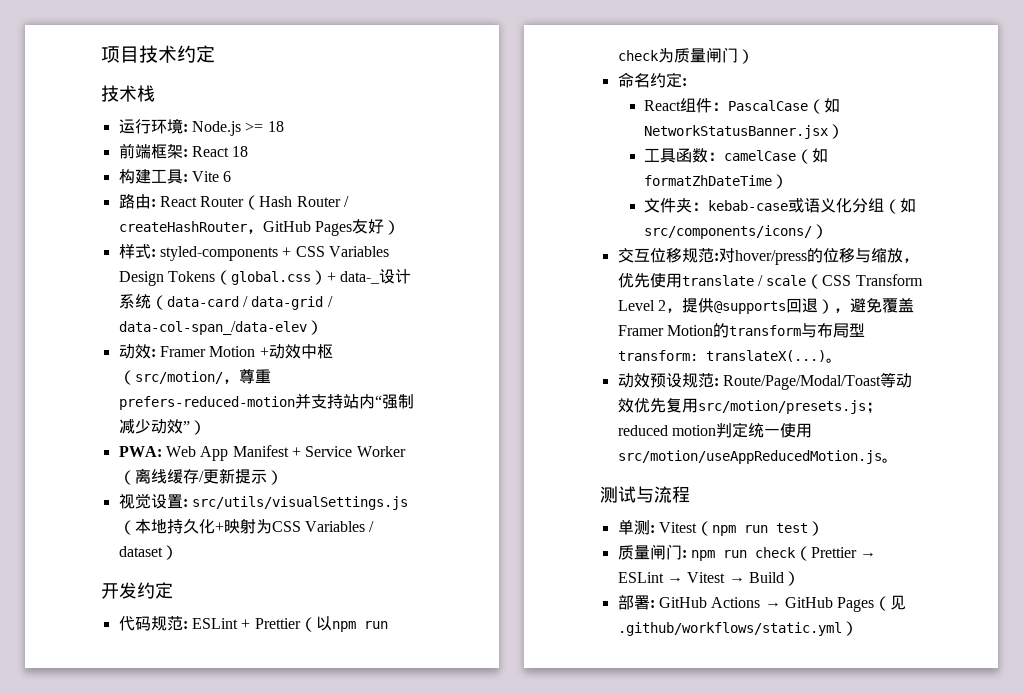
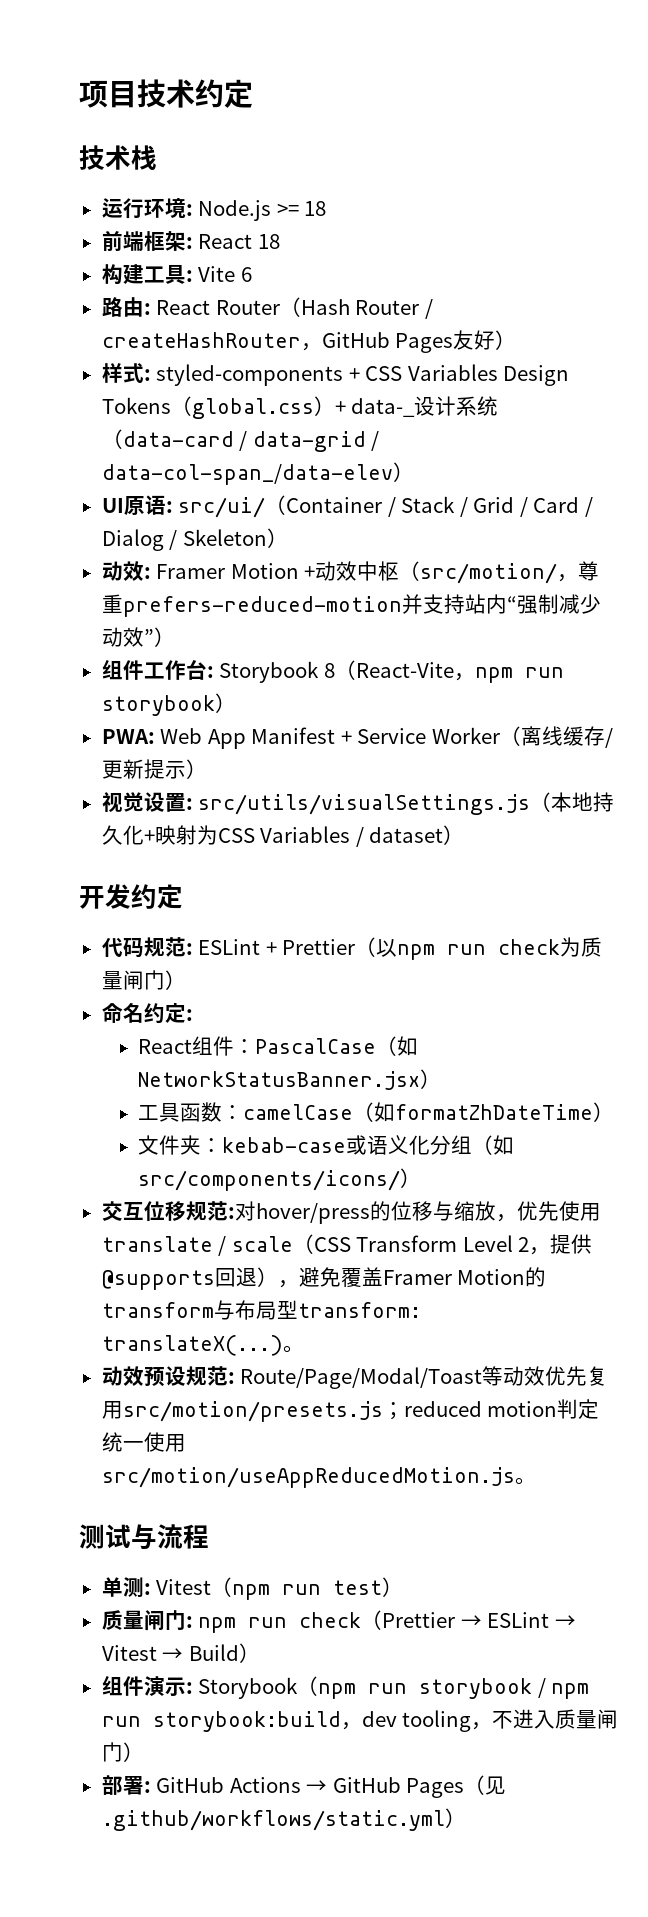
(323, 327) none -> [101,495,593,518] [101,528,288,551] // UI原语: src/ui/（Container / Stack / Grid / Card / Dialog / Skeleton）
(206, 427) none -> [101,660,564,683] [101,693,236,716] // 组件工作台: Storybook 8（React-Vite，npm run storybook）
(800, 578) none -> [101,1676,590,1699] [101,1709,619,1732] [101,1742,144,1762] // 组件演示: Storybook（npm run storybook / npm run storybook:build，dev tooling，不进入质量闸门）

